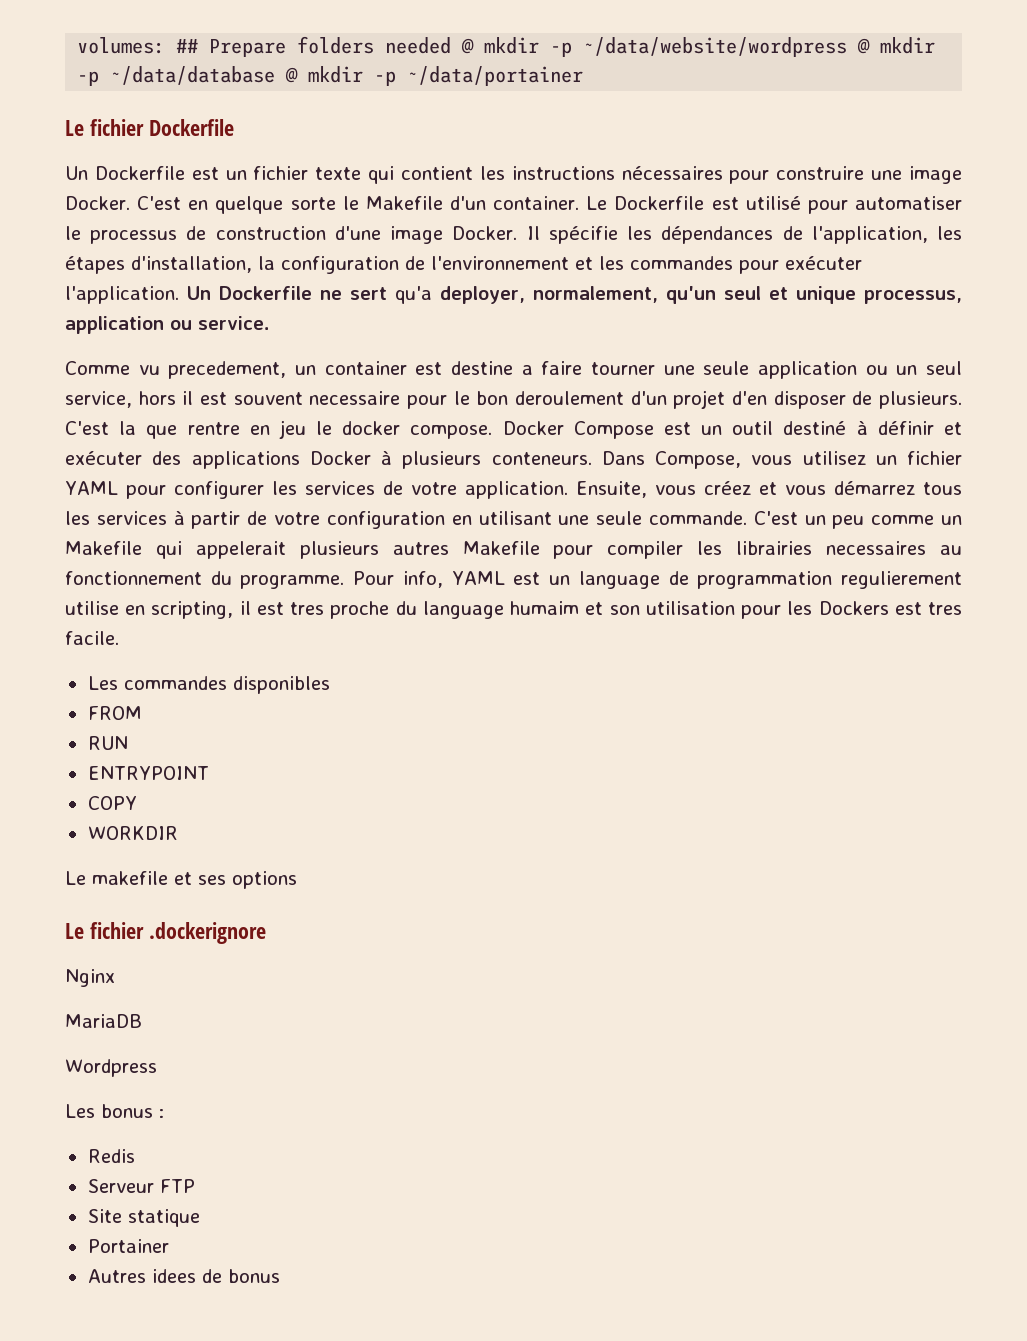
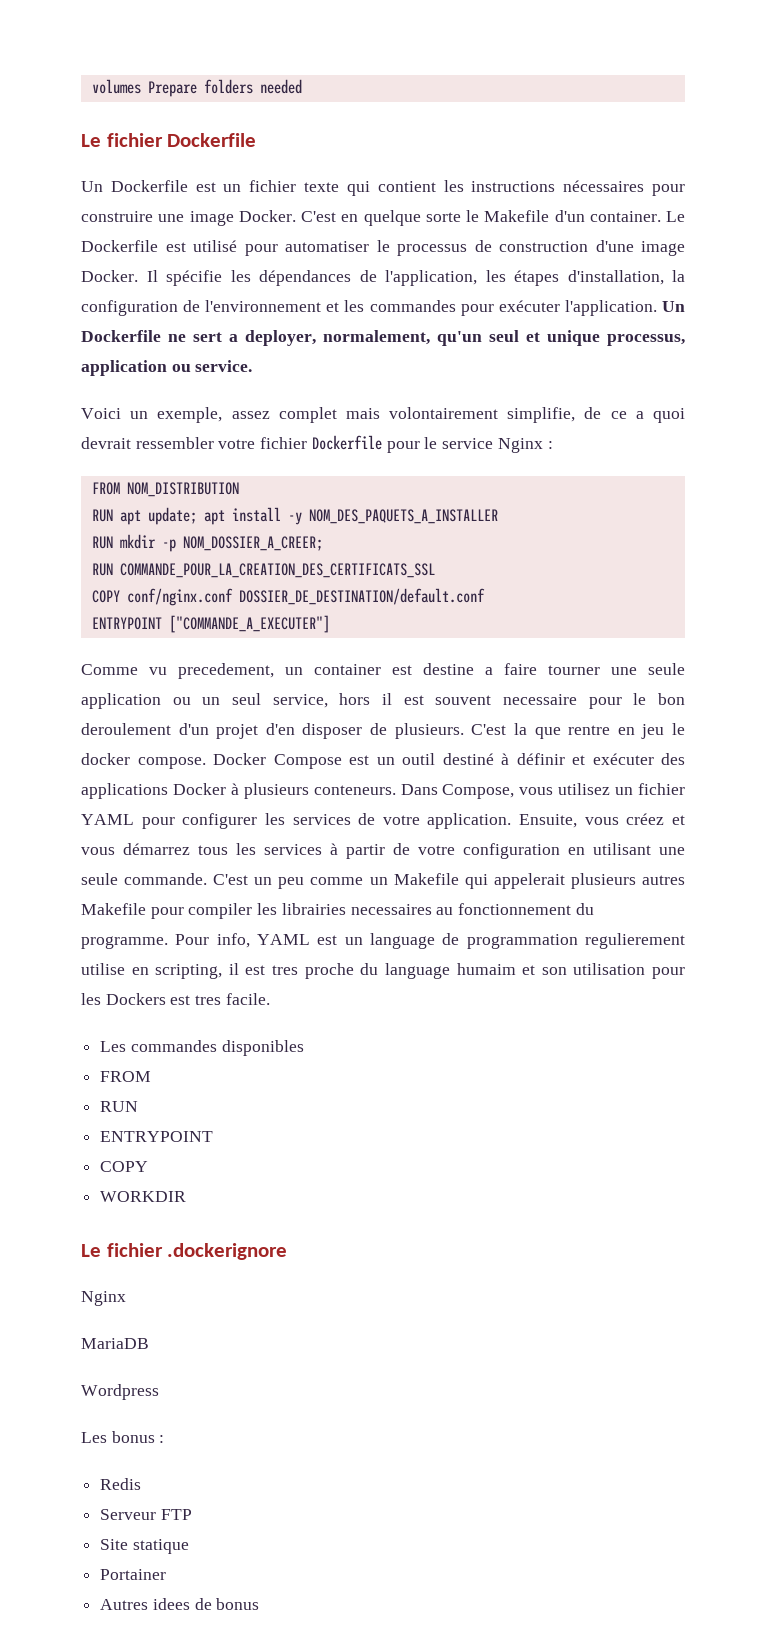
[77,37,199,54] volumes: ## -> [91,79,141,94] volumes
[461,37,936,57] [77,66,584,86] @ mkdir -p ~/data/website/wordpress @ mkdir -p ~/data/database @ mkdir -p ~/data/portainer -> (302, 86) none
[395,286,432,304] qu'a -> [229,334,238,342] a
(270, 323) none -> [81,407,685,423] [81,435,553,453] [91,482,239,497] [91,507,498,525] [91,534,323,552] [91,563,435,578] [91,588,485,606] [91,615,330,633] // Voici un exemple, assez complet mais volontairement simplifie, de ce a quoi devrait ressembler votre fichier Dockerfile pour le service Nginx : // FROM NOM_DISTRIBUTION // RUN apt update; apt install -y NOM_DES_PAQUETS_A_INSTALLER // RUN mkdir -p NOM_DOSSIER_A_CREER; // RUN COMMANDE_POUR_LA_CREATION_DES_CERTIFICATS_SSL // COPY conf/nginx.conf DOSSIER_DE_DESTINATION/default.conf // ENTRYPOINT ["COMMANDE_A_EXECUTER"]
[65,871,297,889] // Le makefile et ses options -> (187, 1196) none

